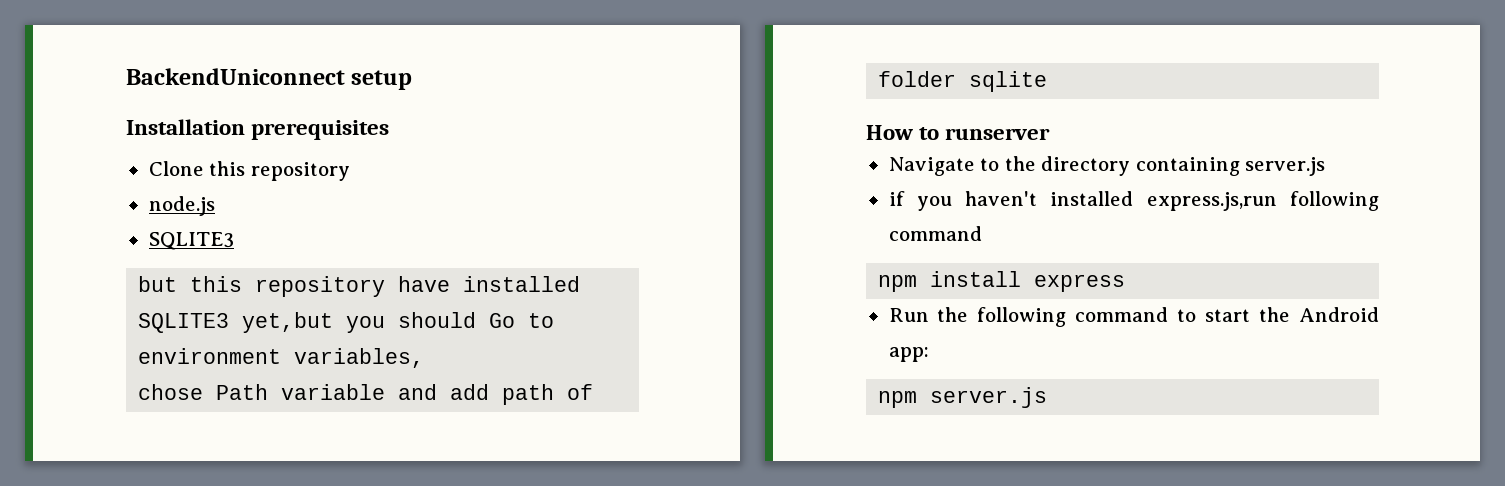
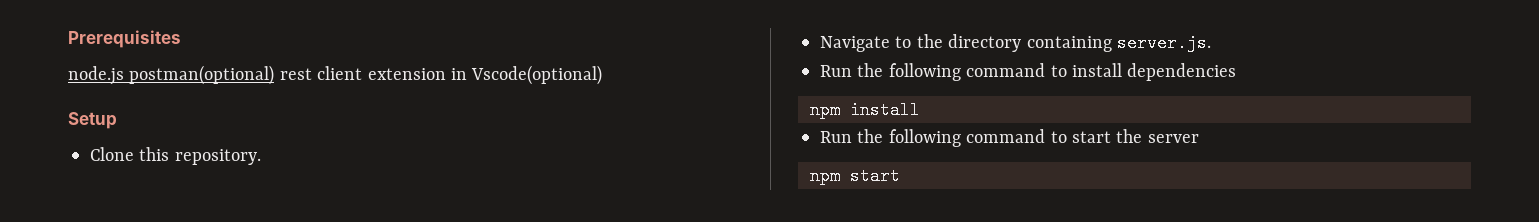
[126,68,413,90] [126,119,390,140] [148,161,350,181] [148,196,215,216] [148,232,234,250] [138,276,581,297] [138,312,555,333] [138,348,425,368] [138,384,594,405] [878,71,1048,92] [866,125,1051,140] BackendUniconnect setup // Installation prerequisites // Clone this repository // node.js // SQLITE3 // but this repository have installed SQLITE3 yet,but you should Go to environment variables, // chose Path variable and add path of folder sqlite // How to runserver -> [68,30,181,48] [68,65,603,85] [68,112,117,129] [90,147,261,165] Prerequisites // node.js postman(optional) rest client extension in Vscode(optional) // Setup // Clone this repository.
[1245,157,1326,176] [888,191,1379,211] [888,226,982,241] server.js // if you haven't installed express.js,run following command -> [1117,34,1211,52] [820,63,1237,81] server.js. // Run the following command to install dependencies
[1034,274,1126,292] express -> (920, 110) none
[1299,307,1379,322] [888,347,929,362] [878,387,1048,408] Android app: // npm server.js -> [1147,134,1199,143] [810,167,900,185] server // npm start

